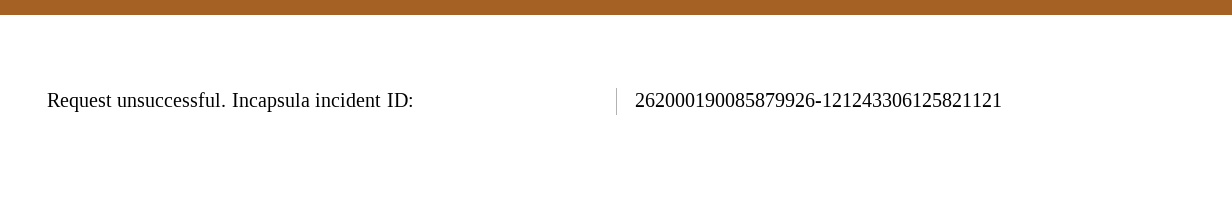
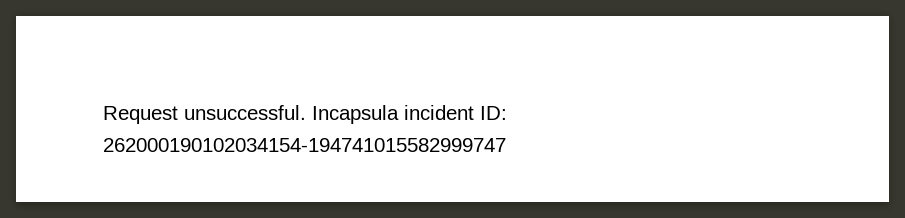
[635,93,1002,107] 262000190085879926-121243306125821121 -> [103,138,506,152] 262000190102034154-194741015582999747

